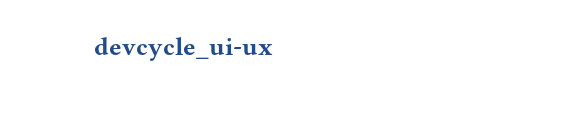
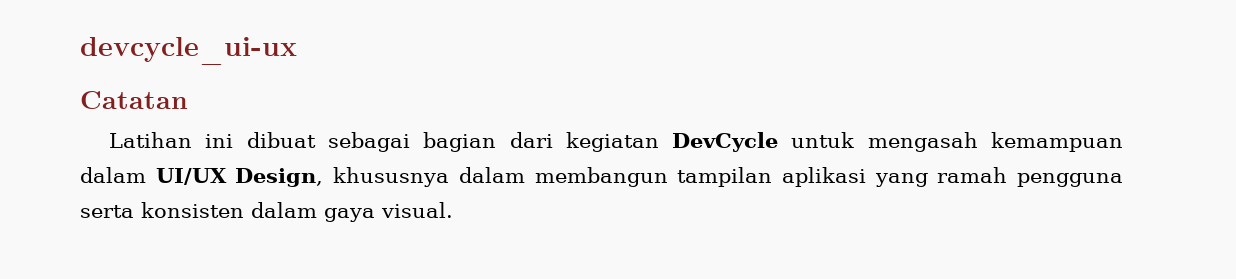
(273, 49) none -> [80,91,188,109] [109,132,1124,152] [80,167,1124,187] [80,202,453,222] // Catatan // Latihan ini dibuat sebagai bagian dari kegiatan DevCycle untuk mengasah kemampuan dalam UI/UX Design, khususnya dalam membangun tampilan aplikasi yang ramah pengguna serta konsisten dalam gaya visual.

